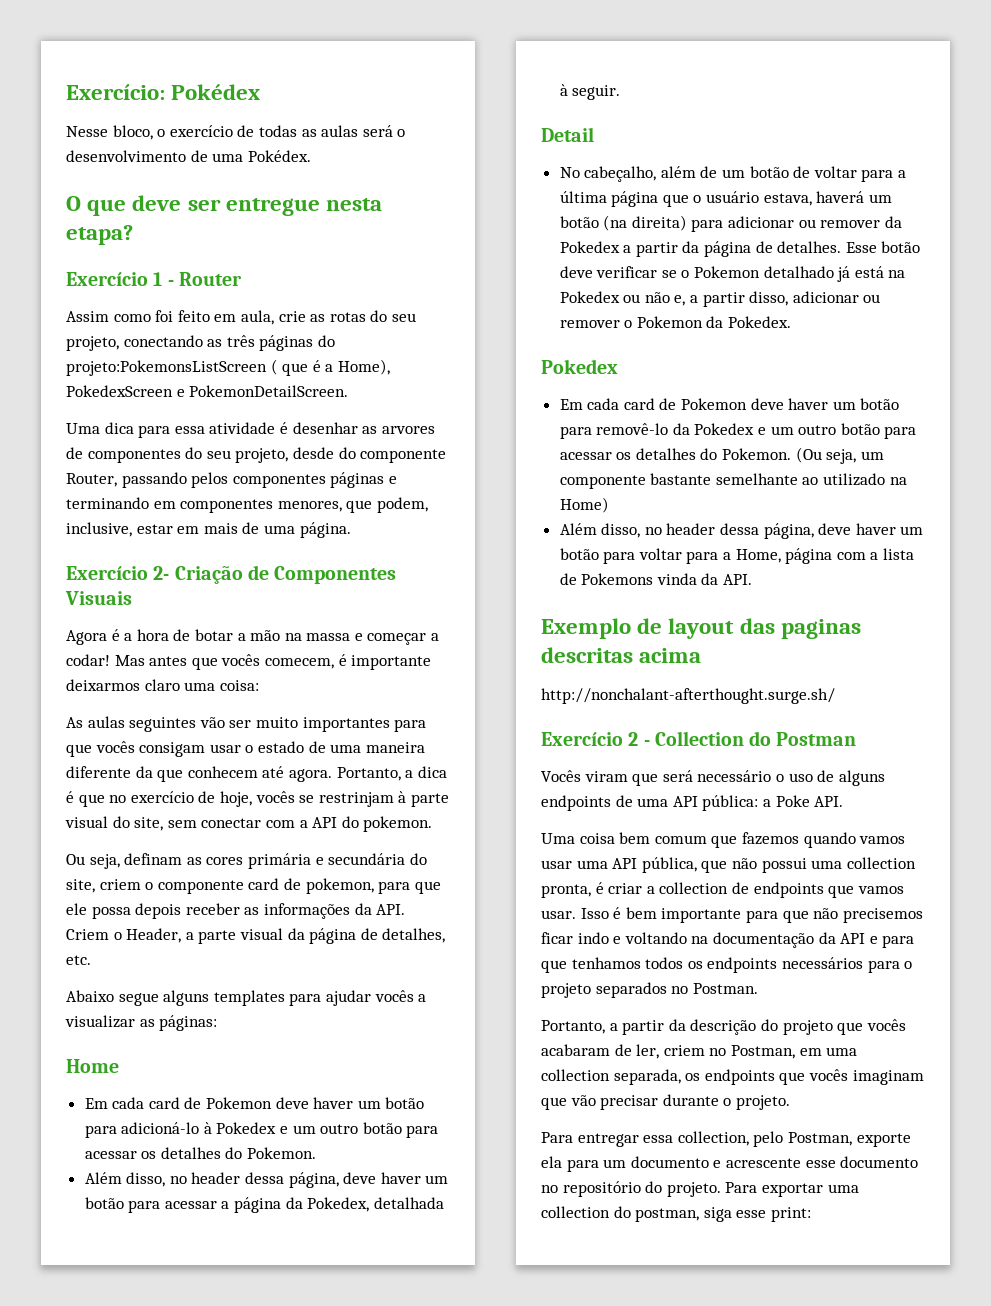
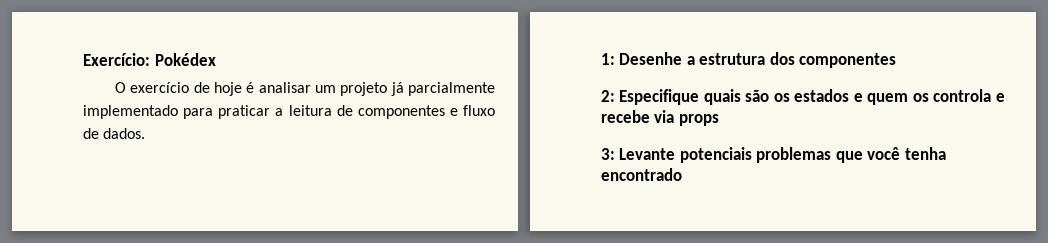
[66,125,406,140] [66,150,311,162] [66,195,383,216] [66,225,133,245] [66,272,242,286] [66,310,416,325] [66,335,335,351] [66,359,390,376] [66,385,349,397] [66,422,435,438] [66,447,447,463] [66,472,397,488] [66,497,428,513] [66,522,351,538] [66,565,397,584] [65,591,132,605] [66,629,440,645] [66,654,432,670] [66,679,259,691] [66,716,427,732] [66,741,425,757] [66,766,447,782] [66,791,449,807] [65,816,433,832] [66,853,427,869] [66,878,441,894] [66,903,406,919] [66,928,446,944] [66,955,91,965] [66,990,427,1006] [65,1015,218,1031] [66,1059,119,1073] [84,1097,425,1109] [84,1122,439,1138] [84,1147,317,1159] [84,1172,449,1188] [84,1197,444,1213] [559,84,621,100] [541,127,594,142] [559,166,907,182] [559,191,892,207] [559,215,902,232] [559,241,921,257] [559,266,906,282] [559,291,881,307] [559,316,792,328] [541,359,618,374] [559,398,900,410] [559,423,917,439] [559,447,884,464] [559,473,907,489] [559,497,609,513] [559,523,924,539] [559,548,915,564] [559,573,753,585] [541,618,861,639] [541,647,702,663] [541,688,835,704] [541,731,857,746] [541,770,885,786] [541,795,844,811] [541,832,906,848] [541,857,916,873] [541,882,904,898] [541,907,923,923] [541,932,915,948] [541,957,913,973] [541,982,758,998] [541,1019,906,1035] [541,1044,858,1059] [541,1069,924,1085] [541,1094,790,1110] [541,1131,911,1147] [541,1156,919,1172] [541,1181,859,1197] [541,1206,811,1222] Nesse bloco, o exercício de todas as aulas será o desenvolvimento de uma Pokédex. // O que deve ser entregue nesta etapa? // Exercício 1 - Router // Assim como foi feito em aula, crie as rotas do seu projeto, conectando as três páginas do projeto:PokemonsListScreen ( que é a Home), PokedexScreen e PokemonDetailScreen. // Uma dica para essa atividade é desenhar as arvores de componentes do seu projeto, desde do componente Router, passando pelos componentes páginas e terminando em componentes menores, que podem, inclusive, estar em mais de uma página. // Exercício 2- Criação de Componentes Visuais // Agora é a hora de botar a mão na massa e começar a codar! Mas antes que vocês comecem, é importante deixarmos claro uma coisa: // As aulas seguintes vão ser muito importantes para que vocês consigam usar o estado de uma maneira diferente da que conhecem até agora. Portanto, a dica é que no exercício de hoje, vocês se restrinjam à parte visual do site, sem conectar com a API do pokemon. // Ou seja, definam as cores primária e secundária do site, criem o componente card de pokemon, para que ele possa depois receber as informações da API. Criem o Header, a parte visual da página de detalhes, etc. // Abaixo segue alguns templates para ajudar vocês a visualizar as páginas: // Home // Em cada card de Pokemon deve haver um botão para adicioná-lo à Pokedex e um outro botão para acessar os detalhes do Pokemon. // Além disso, no header dessa página, deve haver um botão para acessar a página da Pokedex, detalhada à seguir. // Detail // No cabeçalho, além de um botão de voltar para a última página que o usuário estava, haverá um botão (na direita) para adicionar ou remover da Pokedex a partir da página de detalhes. Esse botão deve verificar se o Pokemon detalhado já está na Pokedex ou não e, a partir disso, adicionar ou remover o Pokemon da Pokedex. // Pokedex // Em cada card de Pokemon deve haver um botão para removê-lo da Pokedex e um outro botão para acessar os detalhes do Pokemon. (Ou seja, um componente bastante semelhante ao utilizado na Home) // Além disso, no header dessa página, deve haver um botão para voltar para a Home, página com a lista de Pokemons vinda da API. // Exemplo de layout das paginas descritas acima // http://nonchalant-afterthought.surge.sh/ // Exercício 2 - Collection do Postman // Vocês viram que será necessário o uso de alguns endpoints de uma API pública: a Poke API. // Uma coisa bem comum que fazemos quando vamos usar uma API pública, que não possui uma collection pronta, é criar a collection de endpoints que vamos usar. Isso é bem importante para que não precisemos ficar indo e voltando na documentação da API e para que tenhamos todos os endpoints necessários para o projeto separados no Postman. // Portanto, a partir da descrição do projeto que vocês acabaram de ler, criem no Postman, em uma collection separada, os endpoints que vocês imaginam que vão precisar durante o projeto. // Para entregar essa collection, pelo Postman, exporte ela para um documento e acrescente esse documento no repositório do projeto. Para exportar uma collection do postman, siga esse print: -> [114,82,495,96] [83,105,495,119] [83,128,146,139] [601,52,897,68] [601,89,1005,105] [601,110,719,126] [601,147,946,163] [601,168,682,181] O exercício de hoje é analisar um projeto já parcialmente implementado para praticar a leitura de componentes e fluxo de dados. // 1: Desenhe a estrutura dos componentes // 2: Especifique quais são os estados e quem os controla e recebe via props // 3: Levante potenciais problemas que você tenha encontrado

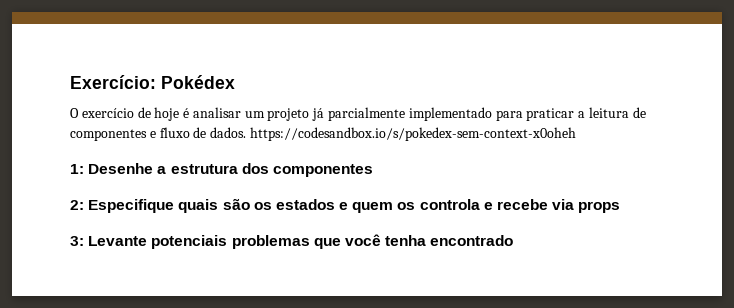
(146, 133) none -> [249,127,576,141] https://codesandbox.io/s/pokedex-sem-context-x0oheh

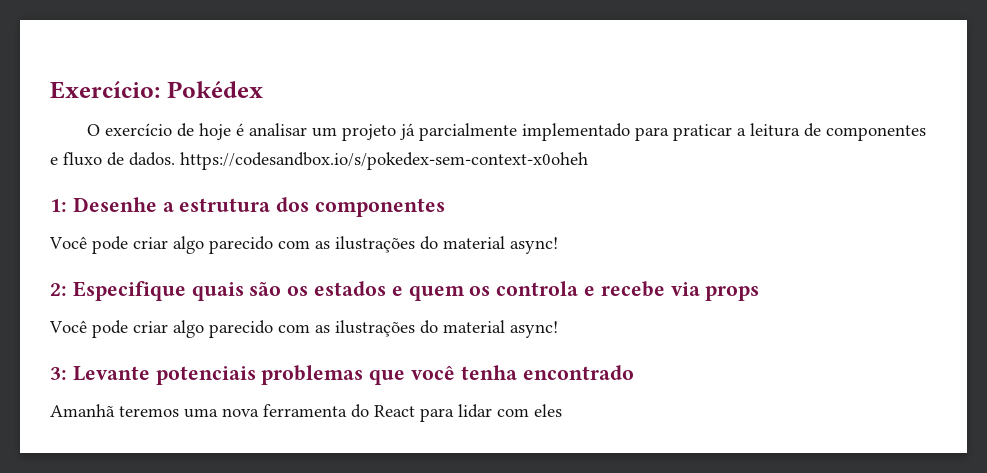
(373, 170) none -> [49,236,558,254] // Você pode criar algo parecido com as ilustrações do material async!
(621, 207) none -> [49,320,558,338] // Você pode criar algo parecido com as ilustrações do material async!
(514, 240) none -> [50,404,562,422] // Amanhã teremos uma nova ferramenta do React para lidar com eles

